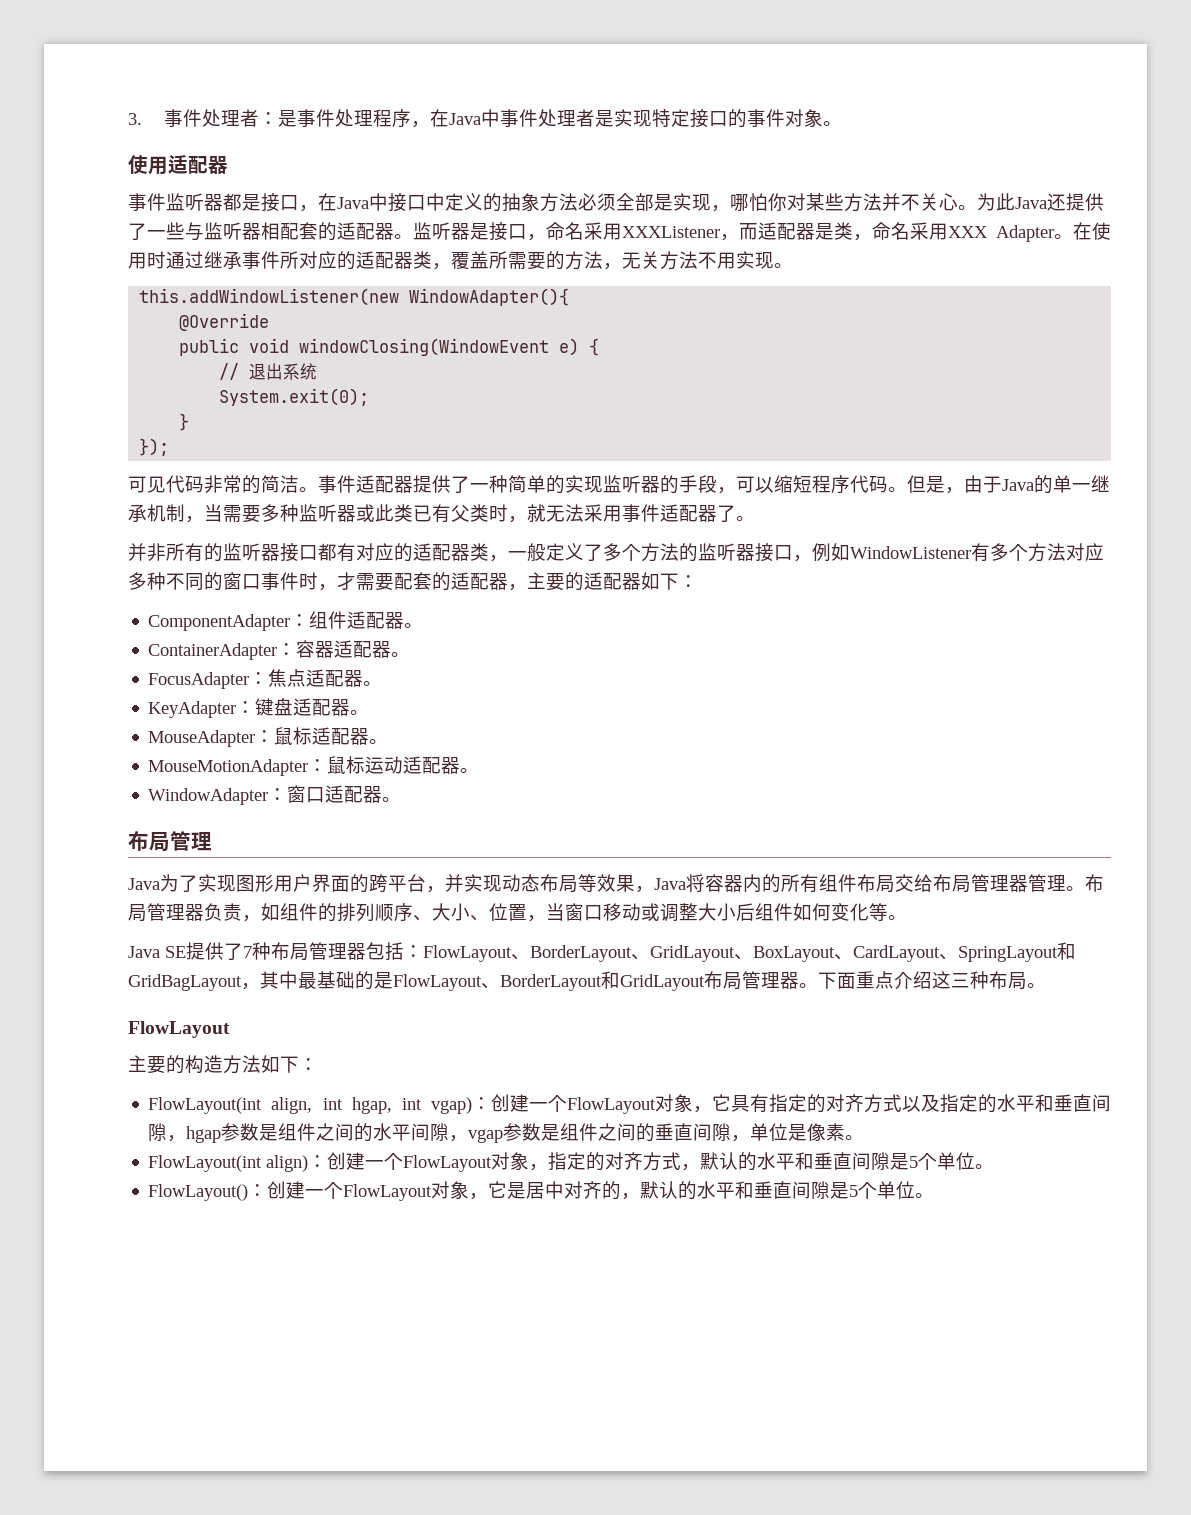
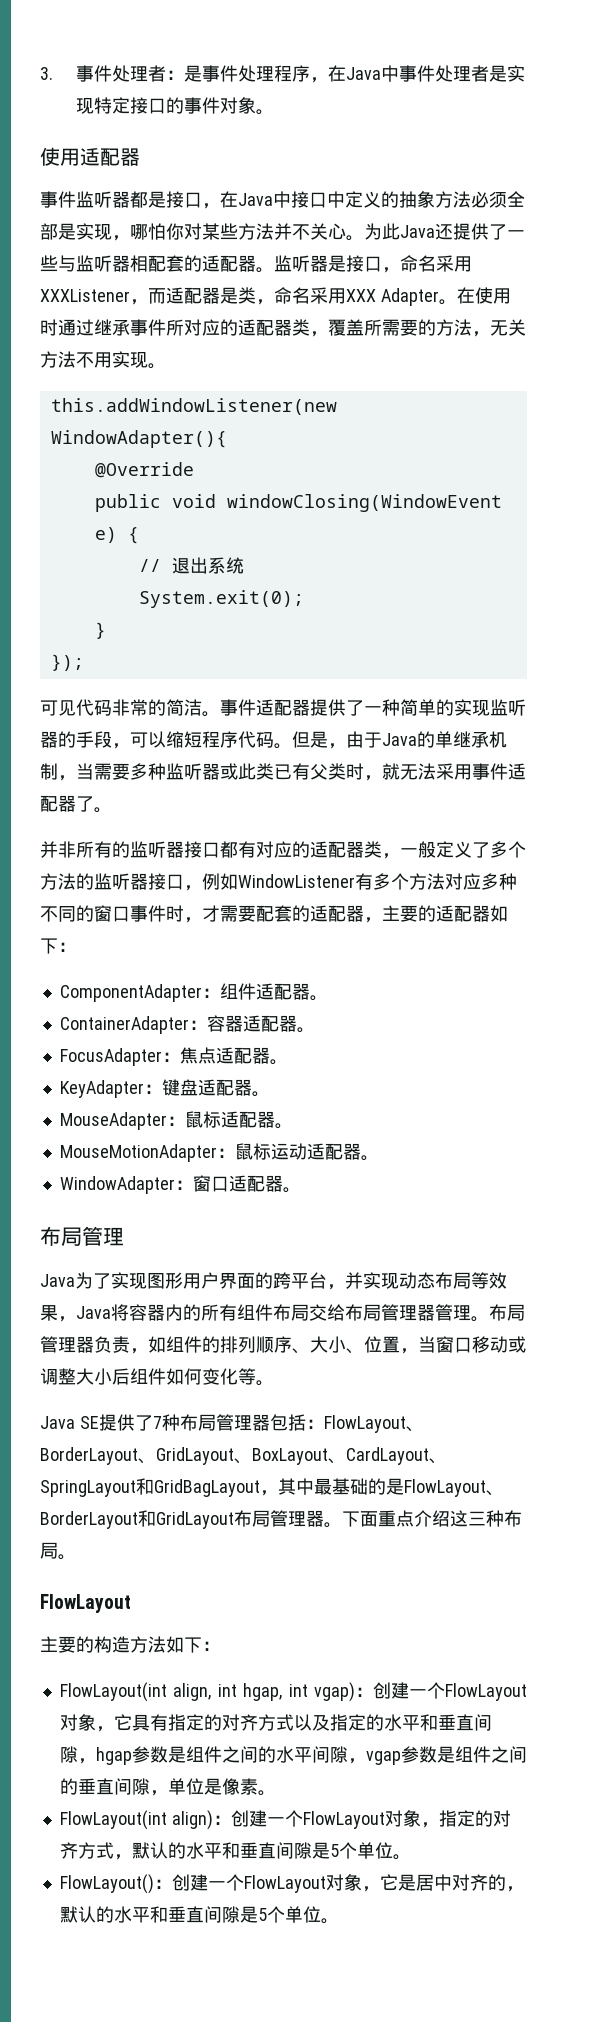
[1072,483,1091,491] 一 -> (453, 739) none

